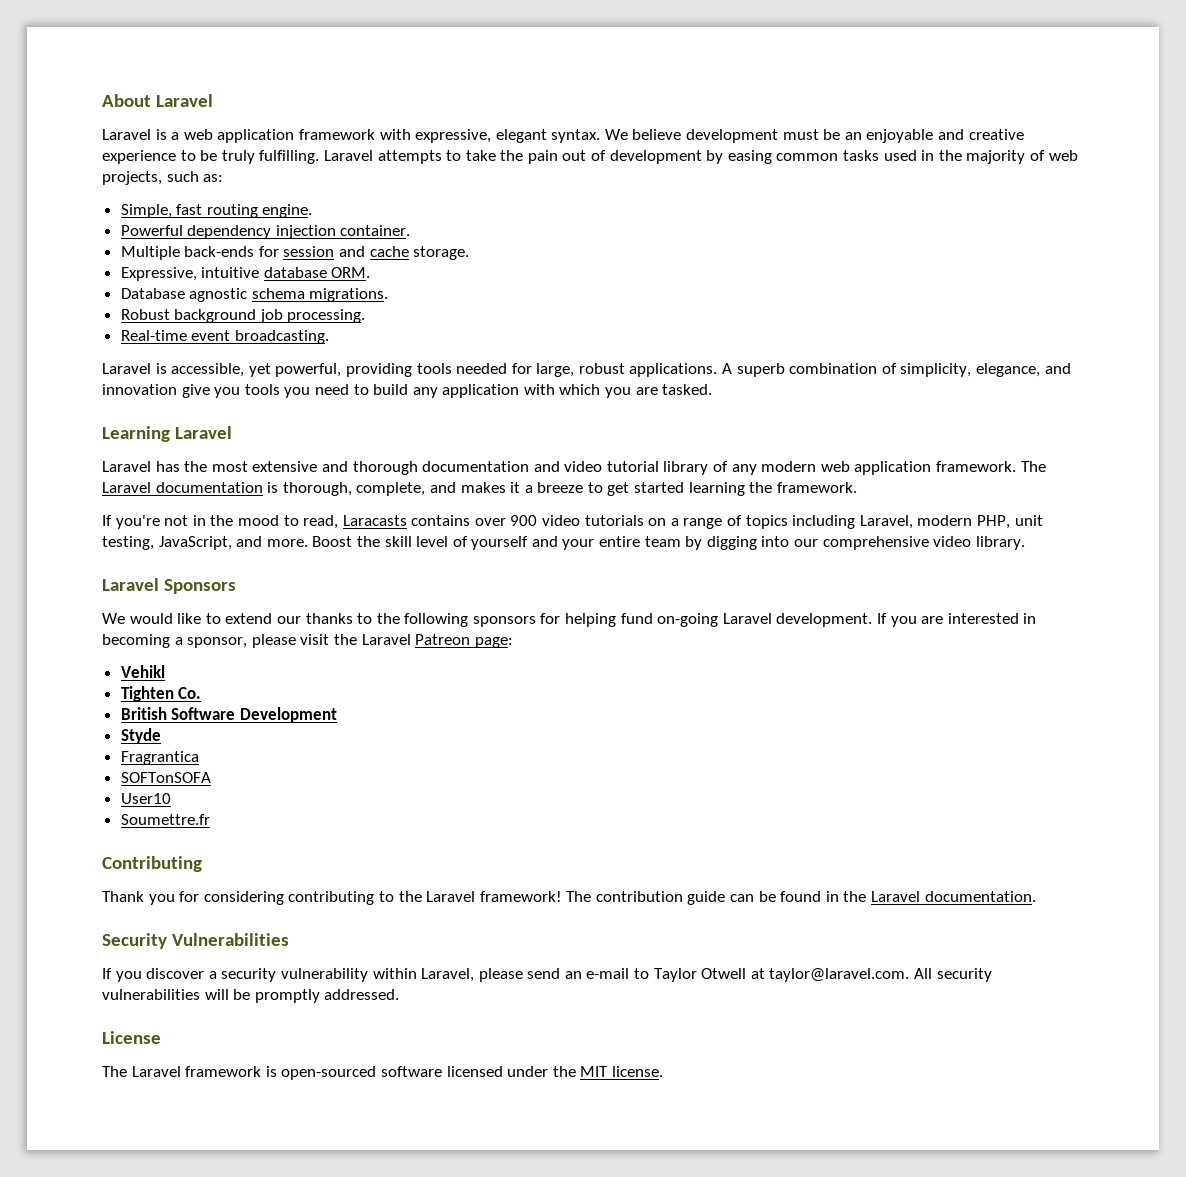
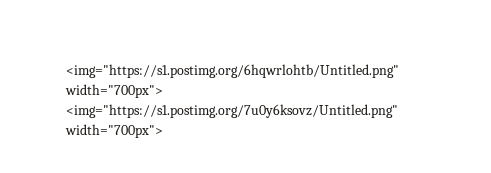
[102,94,213,107] [102,129,1024,143] [102,150,1078,164] [102,171,224,185] [120,204,313,218] [120,225,411,239] [120,246,470,260] [120,267,371,281] [120,288,389,302] [120,309,366,323] [120,330,329,344] [102,363,1071,377] [102,384,713,398] [102,426,232,442] [102,461,1046,475] [102,482,857,496] [102,515,1043,529] [102,536,1025,550] [102,578,236,594] [102,613,1037,627] [102,634,513,648] [120,665,165,678] [120,686,202,702] [120,707,337,723] [120,728,161,744] [120,751,199,765] [120,772,211,783] [120,793,171,804] [120,814,210,825] [102,856,202,872] [102,891,1036,905] [102,933,289,949] [102,968,992,982] [102,989,400,1003] [102,1031,161,1044] [102,1066,663,1080] About Laravel // Laravel is a web application framework with expressive, elegant syntax. We believe development must be an enjoyable and creative experience to be truly fulfilling. Laravel attempts to take the pain out of development by easing common tasks used in the majority of web projects, such as: // Simple, fast routing engine. // Powerful dependency injection container. // Multiple back-ends for session and cache storage. // Expressive, intuitive database ORM. // Database agnostic schema migrations. // Robust background job processing. // Real-time event broadcasting. // Laravel is accessible, yet powerful, providing tools needed for large, robust applications. A superb combination of simplicity, elegance, and innovation give you tools you need to build any application with which you are tasked. // Learning Laravel // Laravel has the most extensive and thorough documentation and video tutorial library of any modern web application framework. The Laravel documentation is thorough, complete, and makes it a breeze to get started learning the framework. // If you're not in the mood to read, Laracasts contains over 900 video tutorials on a range of topics including Laravel, modern PHP, unit testing, JavaScript, and more. Boost the skill level of yourself and your entire team by digging into our comprehensive video library. // Laravel Sponsors // We would like to extend our thanks to the following sponsors for helping fund on-going Laravel development. If you are interested in becoming a sponsor, please visit the Laravel Patreon page: // Vehikl // Tighten Co. // British Software Development // Styde // Fragrantica // SOFTonSOFA // User10 // Soumettre.fr // Contributing // Thank you for considering contributing to the Laravel framework! The contribution guide can be found in the Laravel documentation. // Security Vulnerabilities // If you discover a security vulnerability within Laravel, please send an e-mail to Taylor Otwell at taylor@laravel.com. All security vulnerabilities will be promptly addressed. // License // The Laravel framework is open-sourced software licensed under the MIT license. -> [66,64,399,78] [65,84,163,98] [66,104,398,118] [65,124,163,138] <img="https://s1.postimg.org/6hqwrlohtb/Untitled.png" width="700px"> <img="https://s1.postimg.org/7u0y6ksovz/Untitled.png" width="700px">

